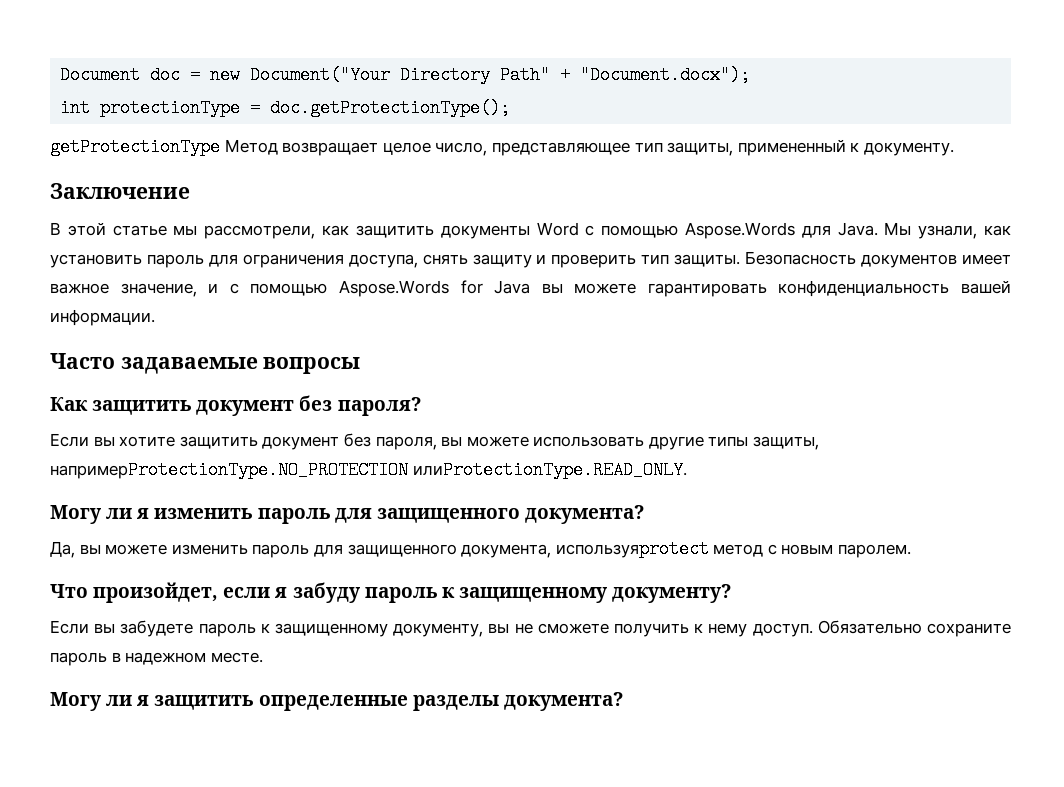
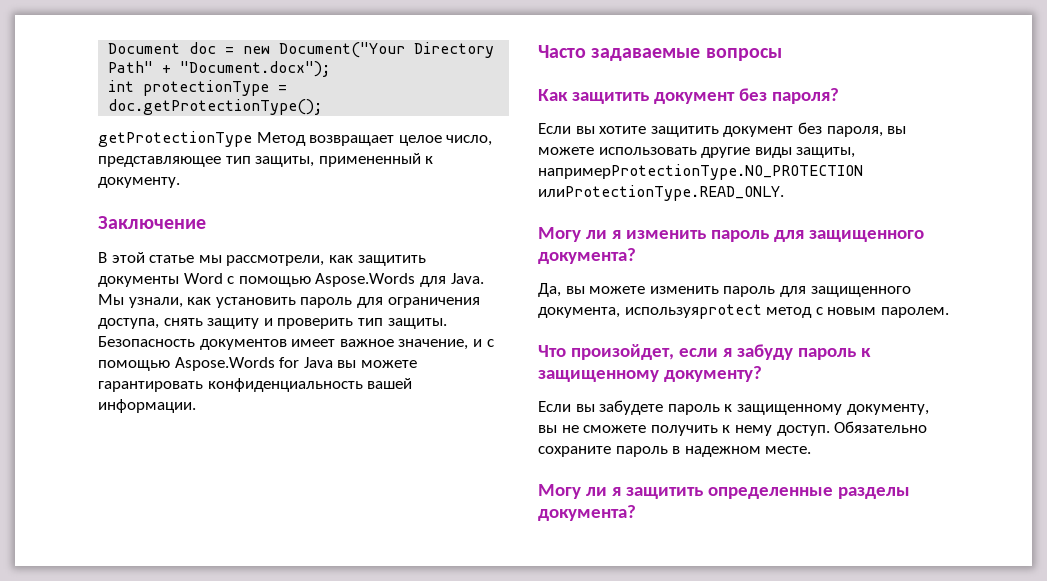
[708,437,749,446] типы -> [754,147,792,158] виды

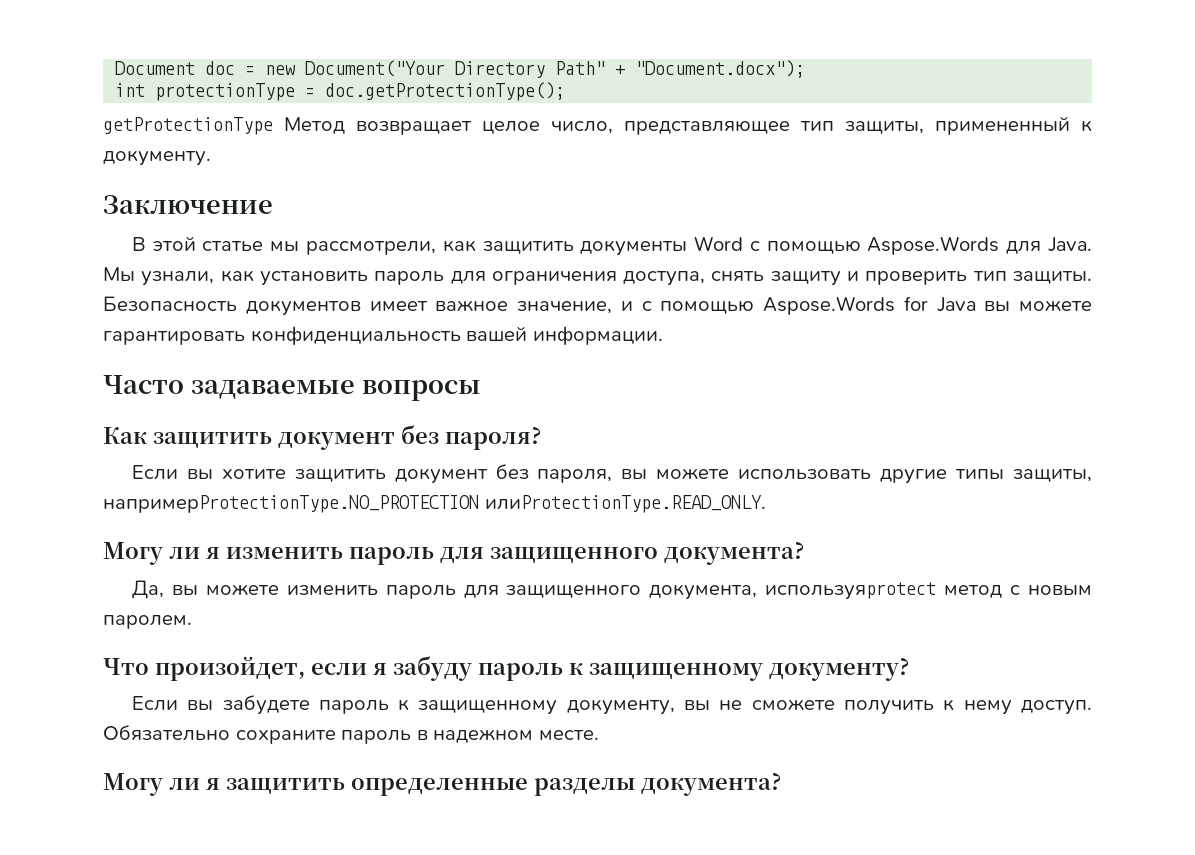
[754,147,792,158] виды -> [955,469,1005,479] типы

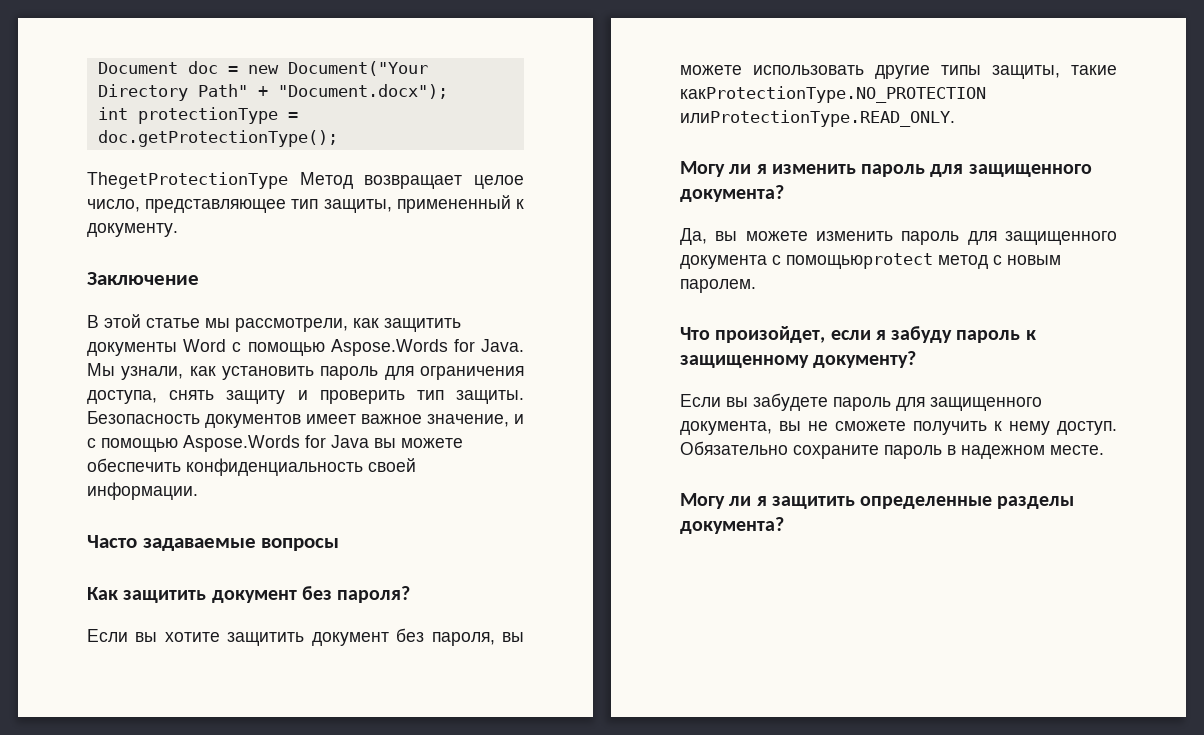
[103,117,273,135] getProtectionType -> [87,172,288,189] ThegetProtectionType
[1006,241,1042,254] для -> [453,339,475,352] for
[103,326,528,345] гарантировать конфиденциальность вашей -> [87,458,416,476] обеспечить конфиденциальность своей
[103,495,479,513] напримерProtectionType.NO_PROTECTION -> [1071,65,1117,75] [680,86,986,103] такие какProtectionType.NO_PROTECTION
[649,582,937,600] документа, используяprotect -> [680,253,933,269] документа с помощьюprotect
[398,699,675,715] к защищенному документу, -> [896,397,1042,411] [680,421,772,435] для защищенного документа,

